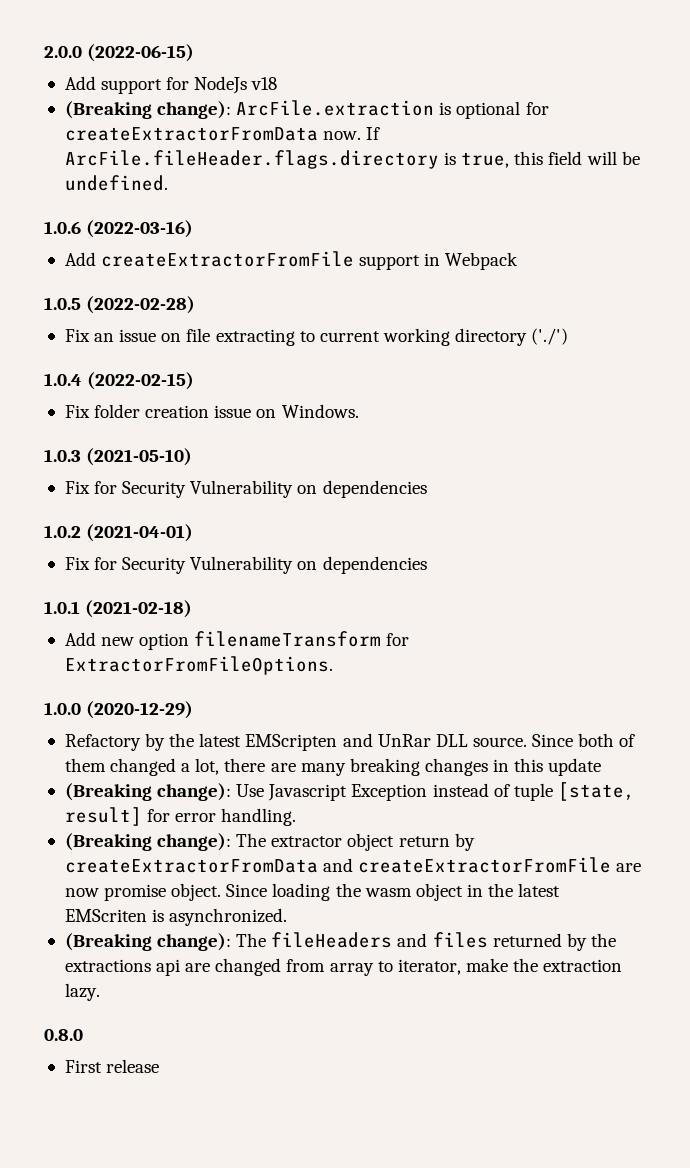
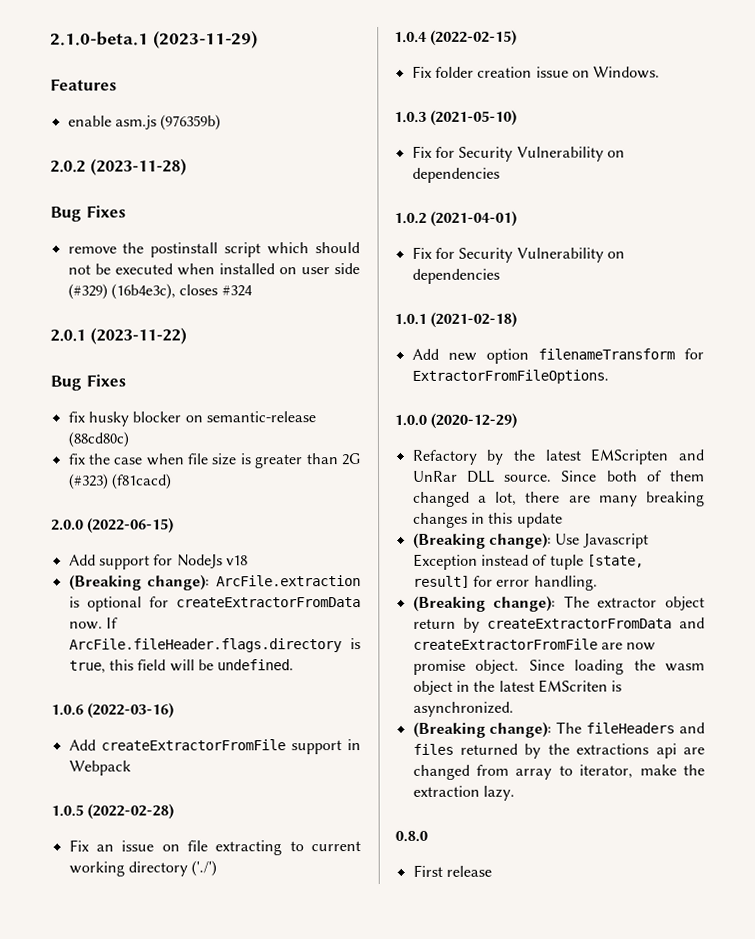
(44, 52) none -> [50,30,258,49] [50,78,117,91] [67,114,222,131] [50,158,187,176] [50,205,126,222] [67,242,360,258] [67,263,360,276] [67,283,253,300] [50,327,187,345] [50,374,126,391] [67,411,316,427] [67,431,129,448] [67,453,360,469] [68,473,172,490] 2.1.0-beta.1 (2023-11-29) // Features // enable asm.js (976359b) // 2.0.2 (2023-11-28) // Bug Fixes // remove the postinstall script which should not be executed when installed on user side (#329) (16b4e3c), closes #324 // 2.0.1 (2023-11-22) // Bug Fixes // fix husky blocker on semantic-release (88cd80c) // fix the case when file size is greater than 2G (#323) (f81cacd) //

